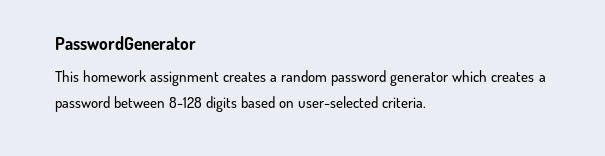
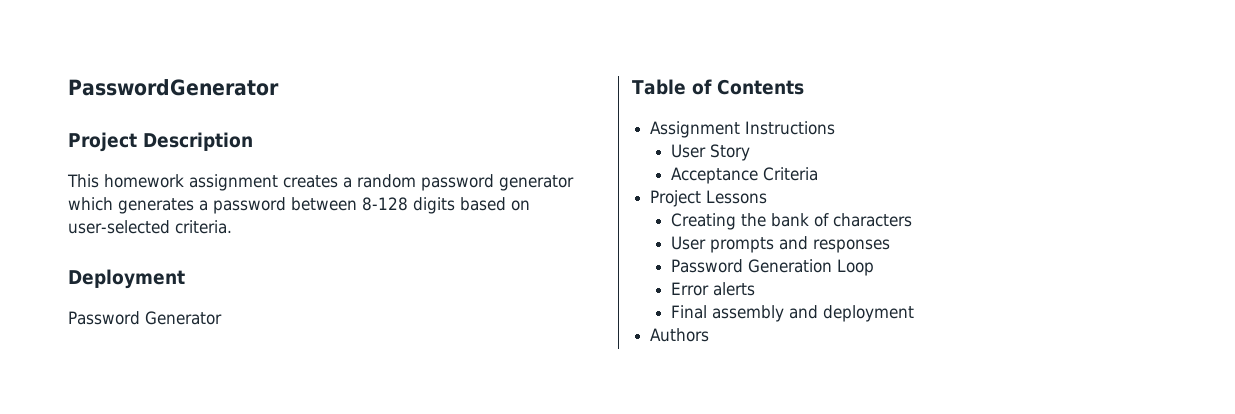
(196, 43) none -> [68,132,253,152] // Project Description
[491,72,535,82] creates -> [118,198,194,214] generates
(427, 102) none -> [68,269,185,289] [68,311,222,325] [632,79,804,95] [650,121,836,138] [670,144,750,161] [670,167,818,184] [650,190,768,207] [670,213,912,230] [670,236,890,253] [670,259,874,276] [670,282,755,296] [670,305,914,322] [650,328,710,342] // Deployment // Password Generator // Table of Contents // Assignment Instructions // User Story // Acceptance Criteria // Project Lessons // Creating the bank of characters // User prompts and responses // Password Generation Loop // Error alerts // Final assembly and deployment // Authors

